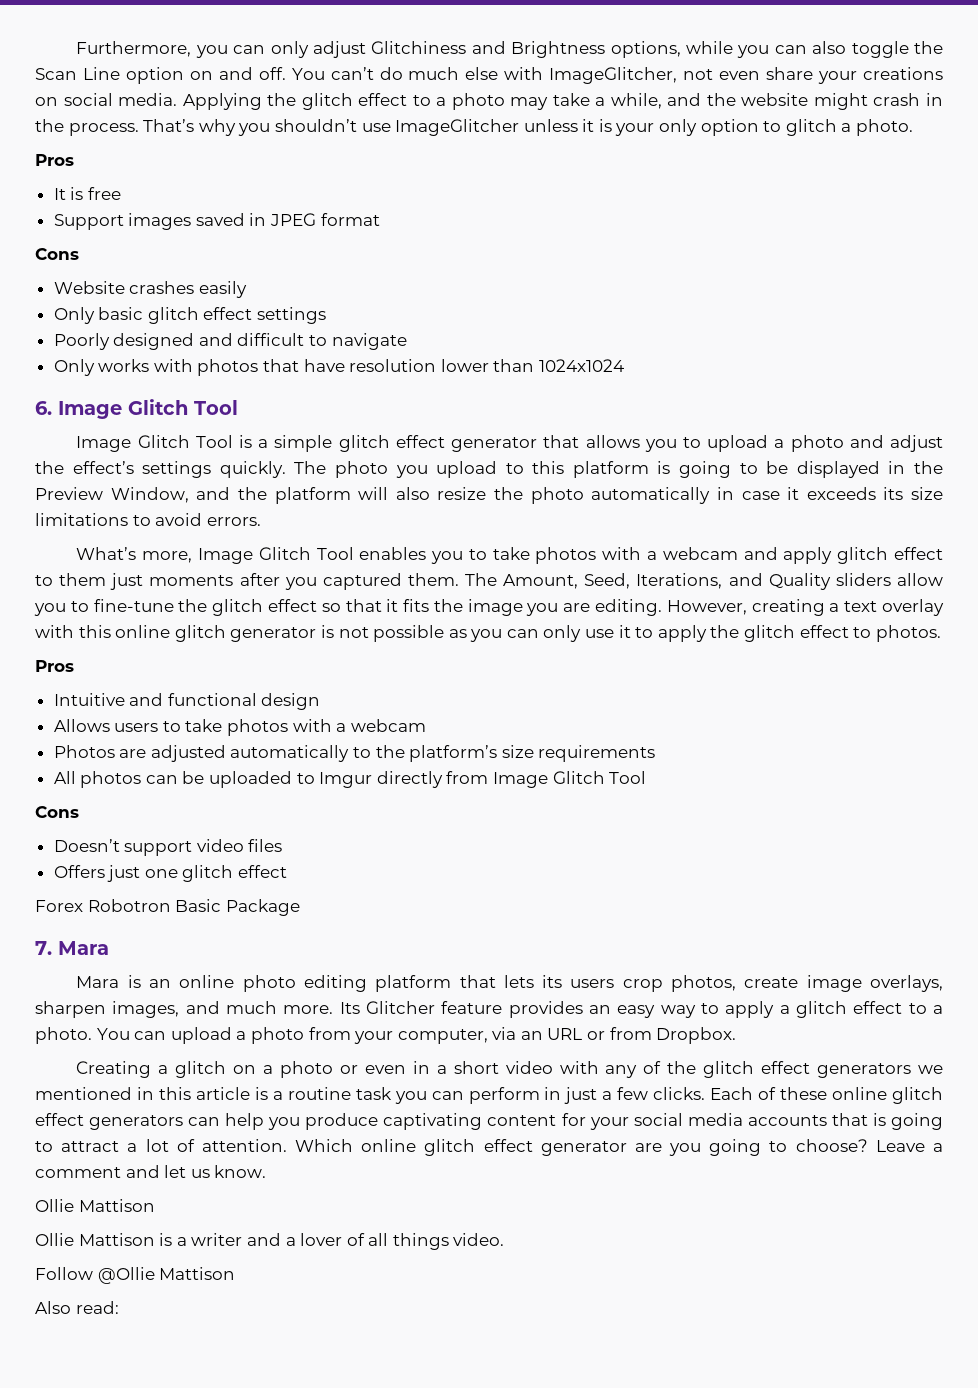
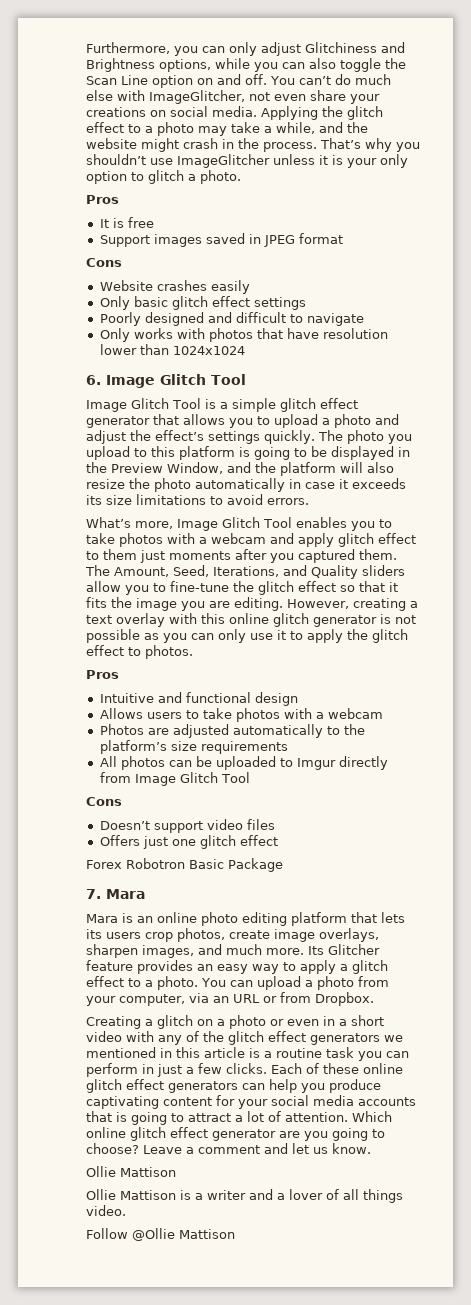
[35,1301,119,1314] // Also read: -> (235, 1234) none

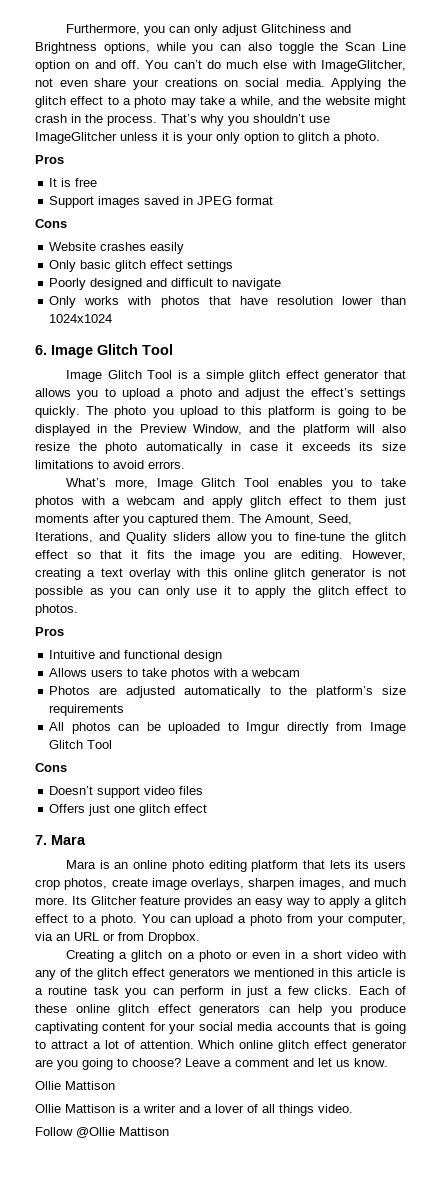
[86,858,283,872] // Forex Robotron Basic Package -> (208, 808) none

